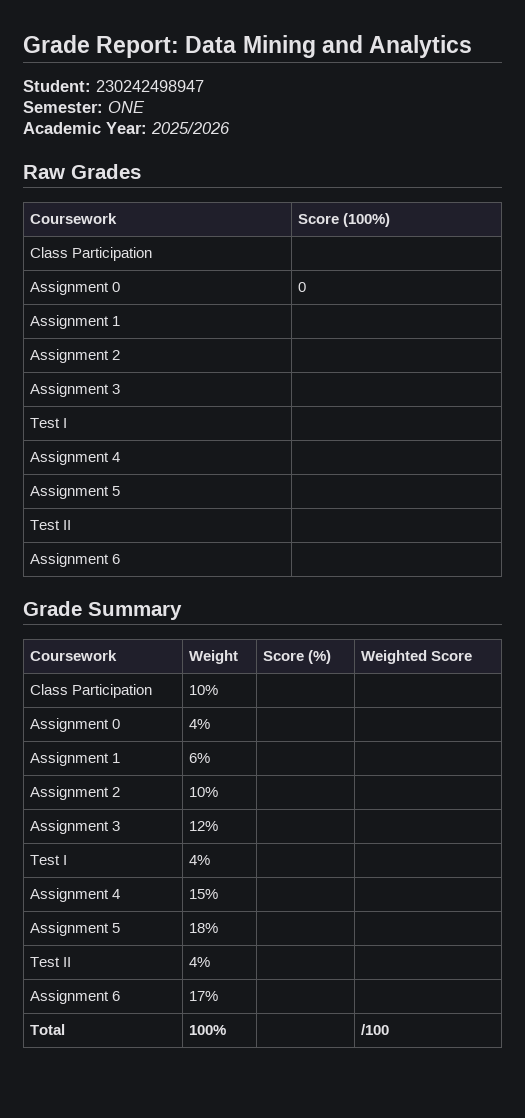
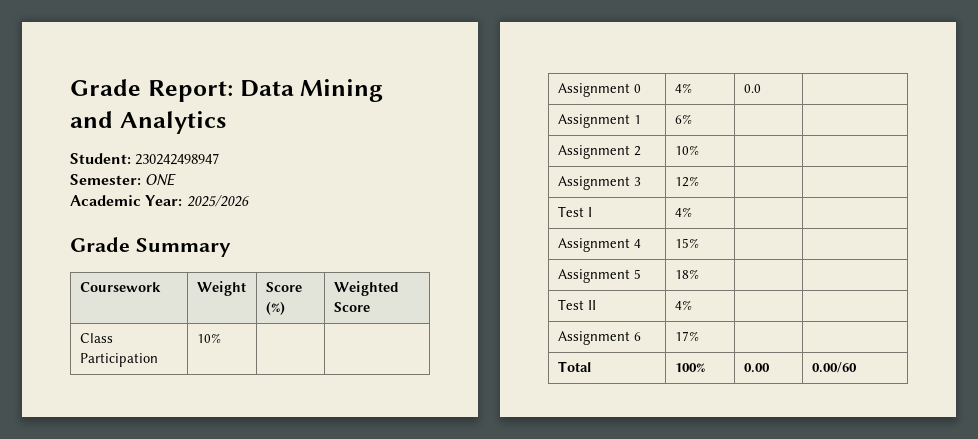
[23,164,141,179] [30,213,118,224] [298,213,391,227] [30,247,153,261] [30,281,121,295] [298,282,307,292] [30,315,121,329] [30,349,121,363] [30,383,121,397] [30,418,68,428] [30,451,121,465] [30,485,121,499] [30,520,72,530] [30,553,121,567] // Raw Grades // Coursework | Score (100%) // Class Participation | // Assignment 0 | 0 // Assignment 1 | // Assignment 2 | // Assignment 3 | // Test I | // Assignment 4 | // Assignment 5 | // Test II | // Assignment 6 | -> (249, 201) none
(211, 724) none -> [743,84,761,93] 0.0
[361,1024,390,1035] | /100 -> [743,363,770,373] [811,362,857,373] 0.00 | 0.00/60

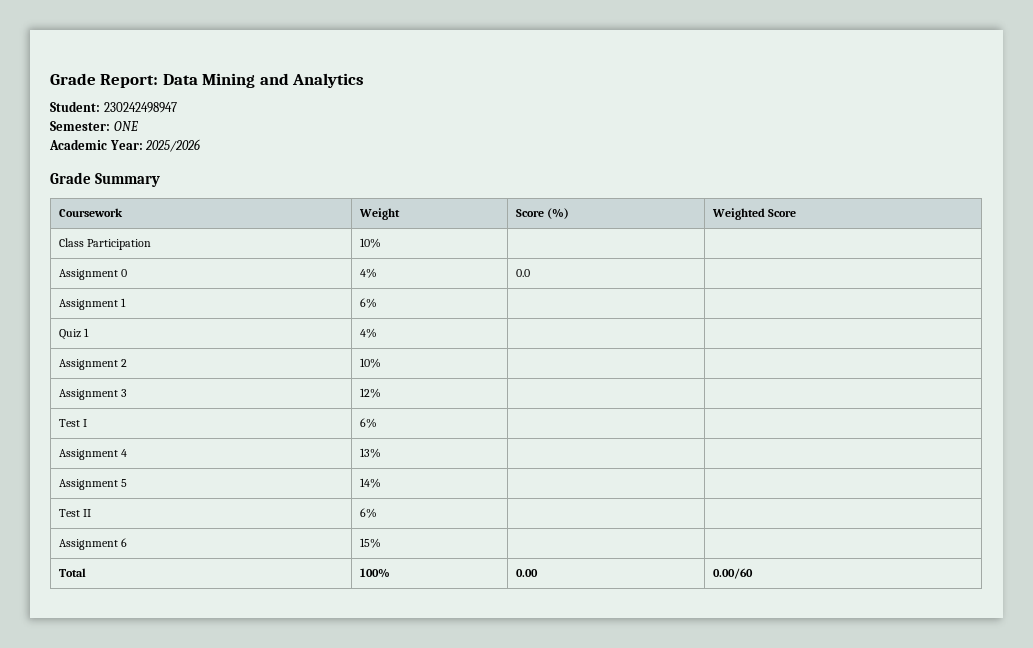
(692, 119) none -> [58,328,90,340] [359,328,377,338] // Quiz 1 | 4% | |
[674,207,692,217] 4% -> [359,418,377,428] 6%
[674,238,699,248] 15% -> [359,448,381,458] 13%
[674,269,699,279] 18% -> [359,478,381,488] 14%
[674,300,692,310] 4% -> [359,508,377,518] 6%
[674,331,699,341] 17% -> [359,538,381,548] 15%

